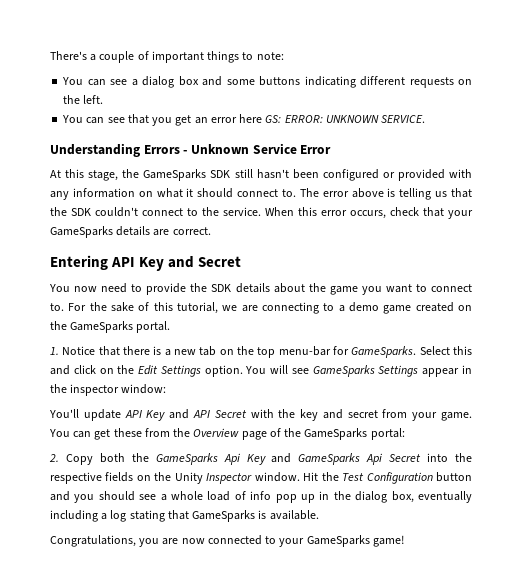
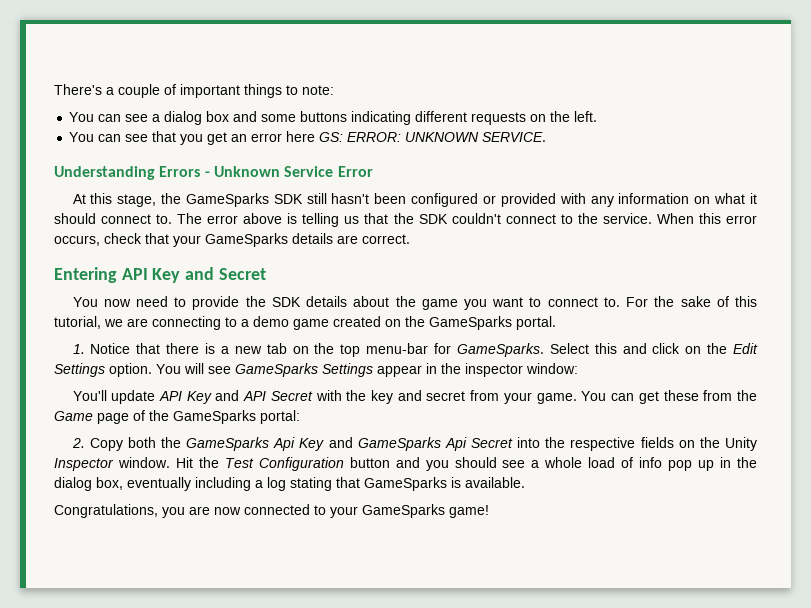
[193,428,240,437] Overview -> [54,411,93,421] Game

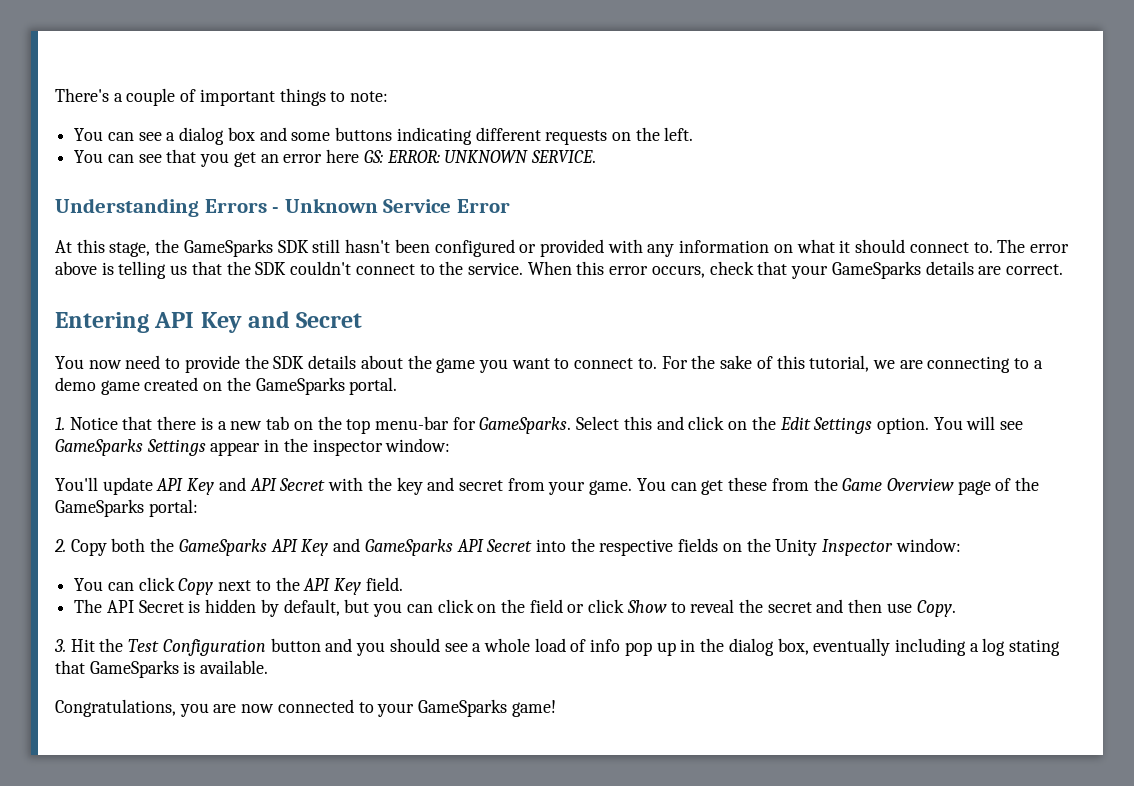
(93, 416) none -> [886,478,954,491] Overview
[273,437,296,451] Api -> [270,539,298,552] API
[444,437,467,451] Api -> [456,539,484,552] API
[117,457,170,468] window. -> [895,538,961,552] [74,577,403,595] [74,599,956,617] [54,639,66,652] window: // You can click Copy next to the API Key field. // The API Secret is hidden by default, but you can click on the field or click Show to reveal the secret and then use Copy. // 3.

